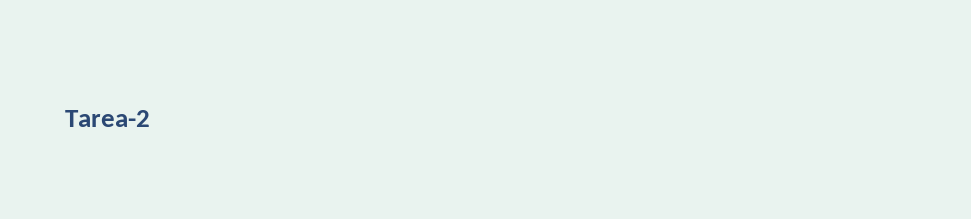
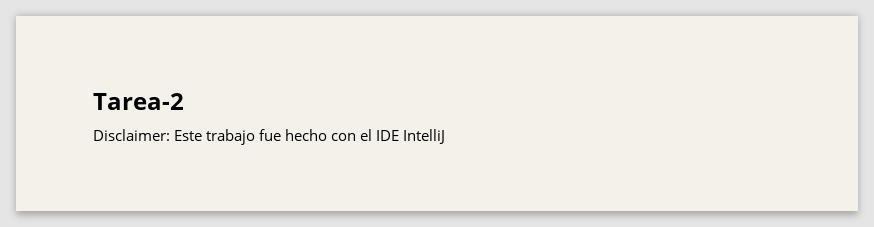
(150, 118) none -> [93,129,446,145] // Disclaimer: Este trabajo fue hecho con el IDE IntelliJ

